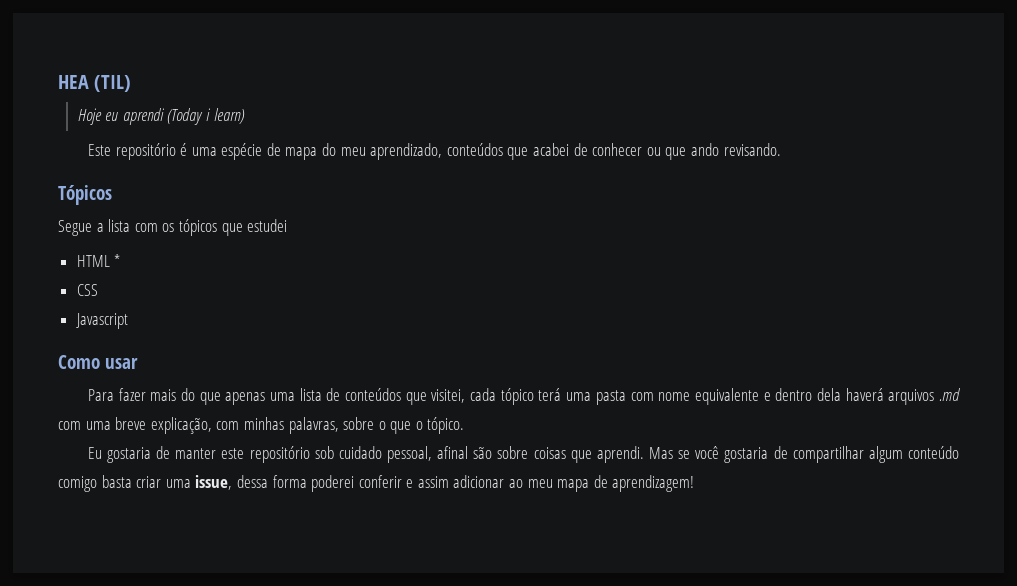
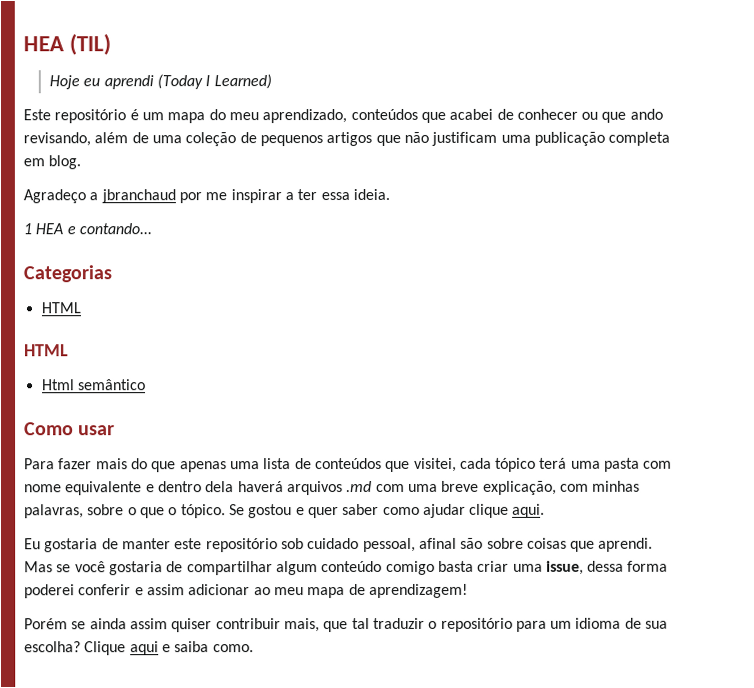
[205,108,245,124] i learn) -> [205,74,272,90] I Learned)
[191,143,281,160] uma espécie de -> [141,112,164,121] um
[723,143,781,156] [58,185,112,205] [58,219,288,236] [76,254,121,267] [76,284,98,296] [75,313,128,329] revisando. // Tópicos // Segue a lista com os tópicos que estudei // HTML * // CSS // Javascript -> [23,131,671,147] [23,155,82,170] [23,188,390,204] [23,223,152,235] [23,265,112,283] [40,302,81,314] [24,344,69,357] [41,379,146,391] revisando, além de uma coleção de pequenos artigos que não justificam uma publicação completa em blog. // Agradeço a jbranchaud por me inspirar a ter essa ideia. // 1 HEA e contando... // Categorias // HTML // HTML // Html semântico
(465, 425) none -> [228,503,546,519] Se gostou e quer saber como ajudar clique aqui.
(695, 483) none -> [24,617,669,633] [24,641,254,656] // Porém se ainda assim quiser contribuir mais, que tal traduzir o repositório para um idioma de sua escolha? Clique aqui e saiba como.

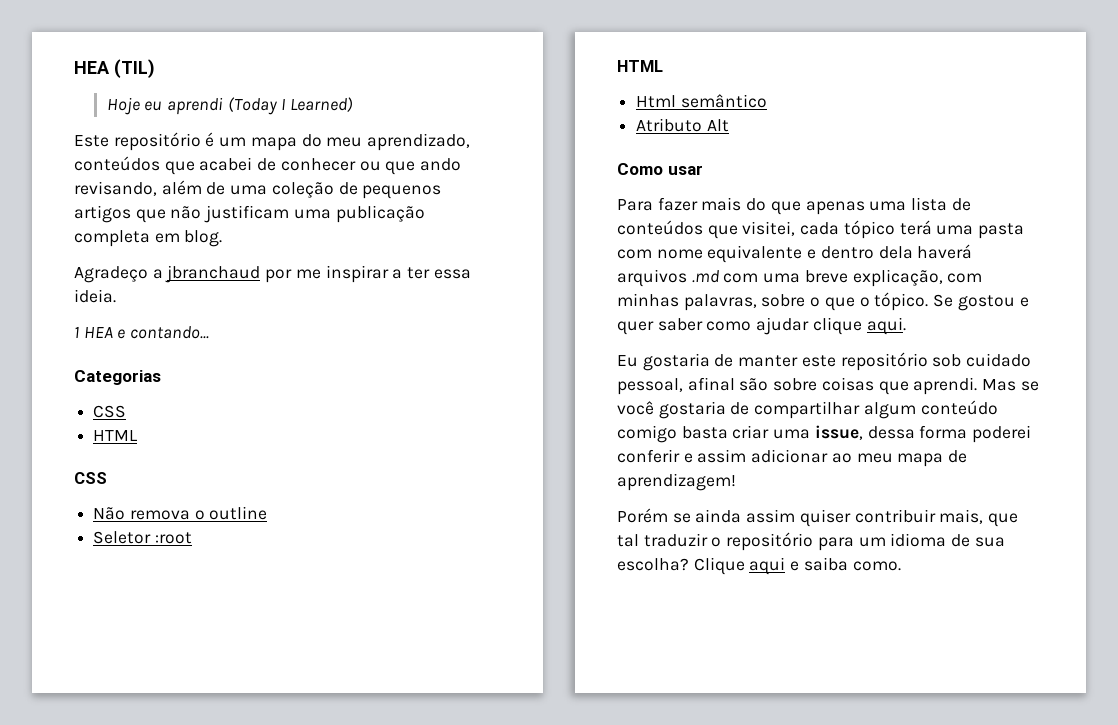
[40,302,81,314] // HTML -> [93,405,127,418] [93,430,139,441] [74,472,107,484] [93,506,268,520] [93,531,192,544] // CSS // HTML // CSS // Não remova o outline // Seletor :root
(146, 385) none -> [636,118,729,132] // Atributo Alt

